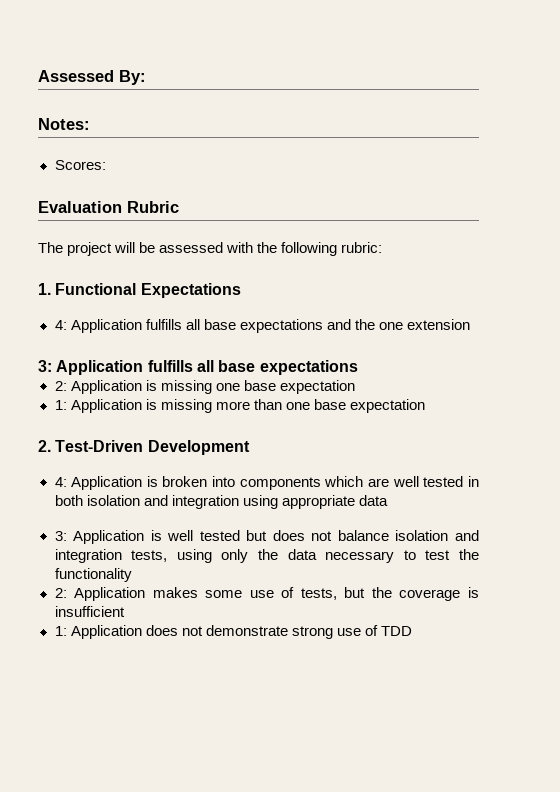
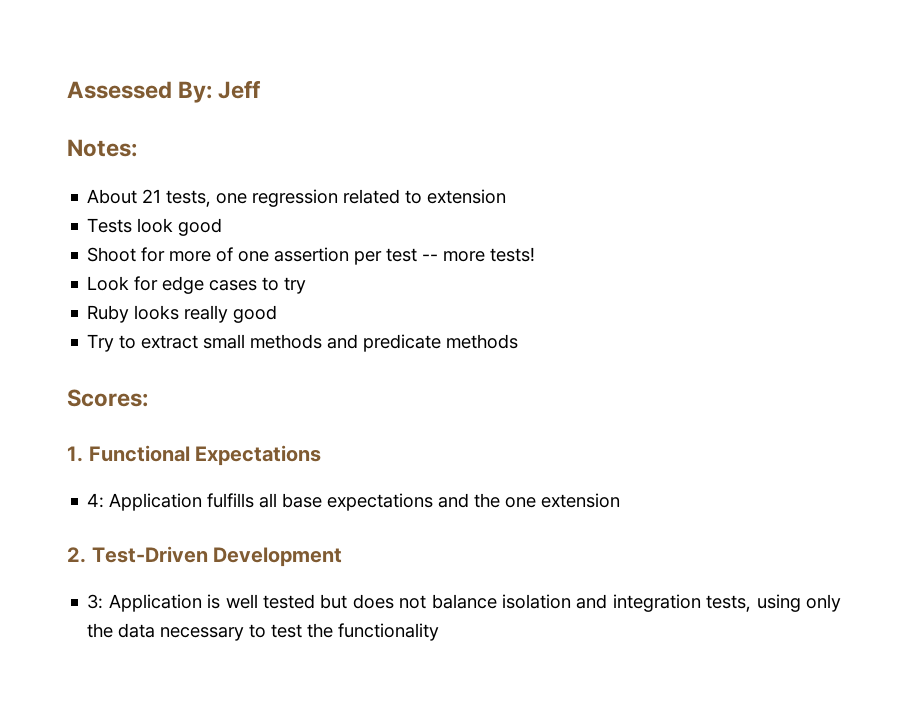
(146, 77) none -> [218,80,262,99] Jeff
[54,160,106,170] [38,201,179,213] [38,242,383,256] Scores: // Evaluation Rubric // The project will be assessed with the following rubric: -> [87,189,507,207] [87,218,223,236] [87,247,536,265] [87,276,307,294] [87,305,278,323] [87,334,519,352] [67,389,148,407] About 21 tests, one regression related to extension // Tests look good // Shoot for more of one assertion per test -- more tests! // Look for edge cases to try // Ruby looks really good // Try to extract small methods and predicate methods // Scores:
[38,360,358,375] [54,380,355,394] [54,399,425,413] [38,440,250,455] [54,476,479,490] [54,495,388,509] 3: Application fulfills all base expectations // 2: Application is missing one base expectation // 1: Application is missing more than one base expectation // 2. Test-Driven Development // 4: Application is broken into components which are well tested in both isolation and integration using appropriate data -> [67,546,343,567] 2. Test-Driven Development
[54,587,480,601] [54,606,125,617] [54,625,412,639] // 2: Application makes some use of tests, but the coverage is insufficient // 1: Application does not demonstrate strong use of TDD -> (440, 632) none

